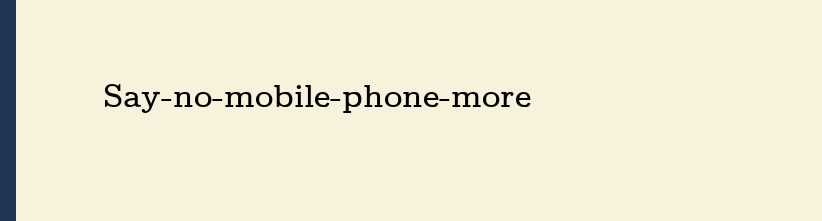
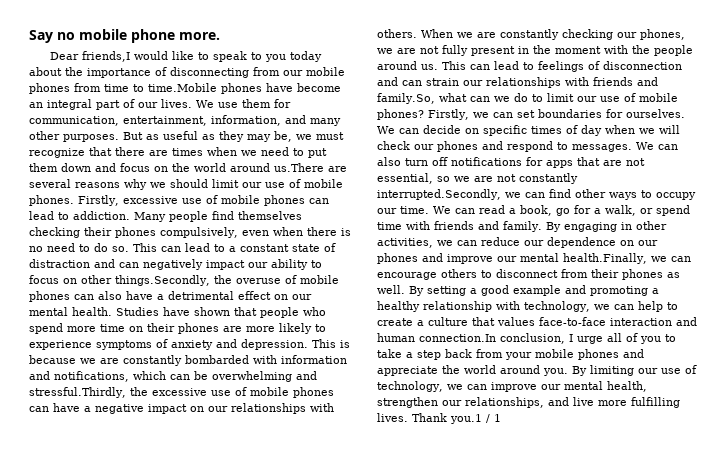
[103,84,531,113] Say-no-mobile-phone-more -> [29,29,220,43] [50,51,323,62] [29,67,345,78] [29,83,341,94] [29,99,291,110] [29,115,341,126] [29,131,344,142] [29,147,327,158] [29,163,347,172] [29,179,343,190] [29,195,329,206] [29,211,302,222] [29,227,351,238] [29,243,336,252] [29,259,322,270] [29,275,339,286] [29,291,312,302] [29,307,326,318] [29,323,326,334] [29,339,350,350] [29,355,347,366] [29,371,317,382] [29,387,334,398] [29,403,334,414] [377,29,685,40] [377,45,693,56] [377,61,682,72] [377,77,658,88] [377,93,678,104] [377,109,685,120] [377,125,680,136] [377,141,678,152] [377,157,645,168] [377,173,578,184] [377,189,696,200] [377,205,690,216] [377,221,667,232] [377,237,658,248] [377,253,691,264] [377,269,680,280] [377,285,659,296] [377,301,678,312] [377,317,697,326] [377,333,676,344] [377,349,644,360] [377,365,697,376] [377,381,647,392] [377,397,680,408] [377,413,501,424] Say no mobile phone more. // Dear friends,I would like to speak to you today about the importance of disconnecting from our mobile phones from time to time.Mobile phones have become an integral part of our lives. We use them for communication, entertainment, information, and many other purposes. But as useful as they may be, we must recognize that there are times when we need to put them down and focus on the world around us.There are several reasons why we should limit our use of mobile phones. Firstly, excessive use of mobile phones can lead to addiction. Many people find themselves checking their phones compulsively, even when there is no need to do so. This can lead to a constant state of distraction and can negatively impact our ability to focus on other things.Secondly, the overuse of mobile phones can also have a detrimental effect on our mental health. Studies have shown that people who spend more time on their phones are more likely to experience symptoms of anxiety and depression. This is because we are constantly bombarded with information and notifications, which can be overwhelming and stressful.Thirdly, the excessive use of mobile phones can have a negative impact on our relationships with others. When we are constantly checking our phones, we are not fully present in the moment with the people around us. This can lead to feelings of disconnection and can strain our relationships with friends and family.So, what can we do to limit our use of mobile phones? Firstly, we can set boundaries for ourselves. We can decide on specific times of day when we will check our phones and respond to messages. We can also turn off notifications for apps that are not essential, so we are not constantly interrupted.Secondly, we can find other ways to occupy our time. We can read a book, go for a walk, or spend time with friends and family. By engaging in other activities, we can reduce our dependence on our phones and improve our mental health.Finally, we can encourage others to disconnect from their phones as well. By setting a good example and promoting a healthy relationship with technology, we can help to create a culture that values face-to-face interaction and human connection.In conclusion, I urge all of you to take a step back from your mobile phones and appreciate the world around you. By limiting our use of technology, we can improve our mental health, strengthen our relationships, and live more fulfilling lives. Thank you.1 / 1

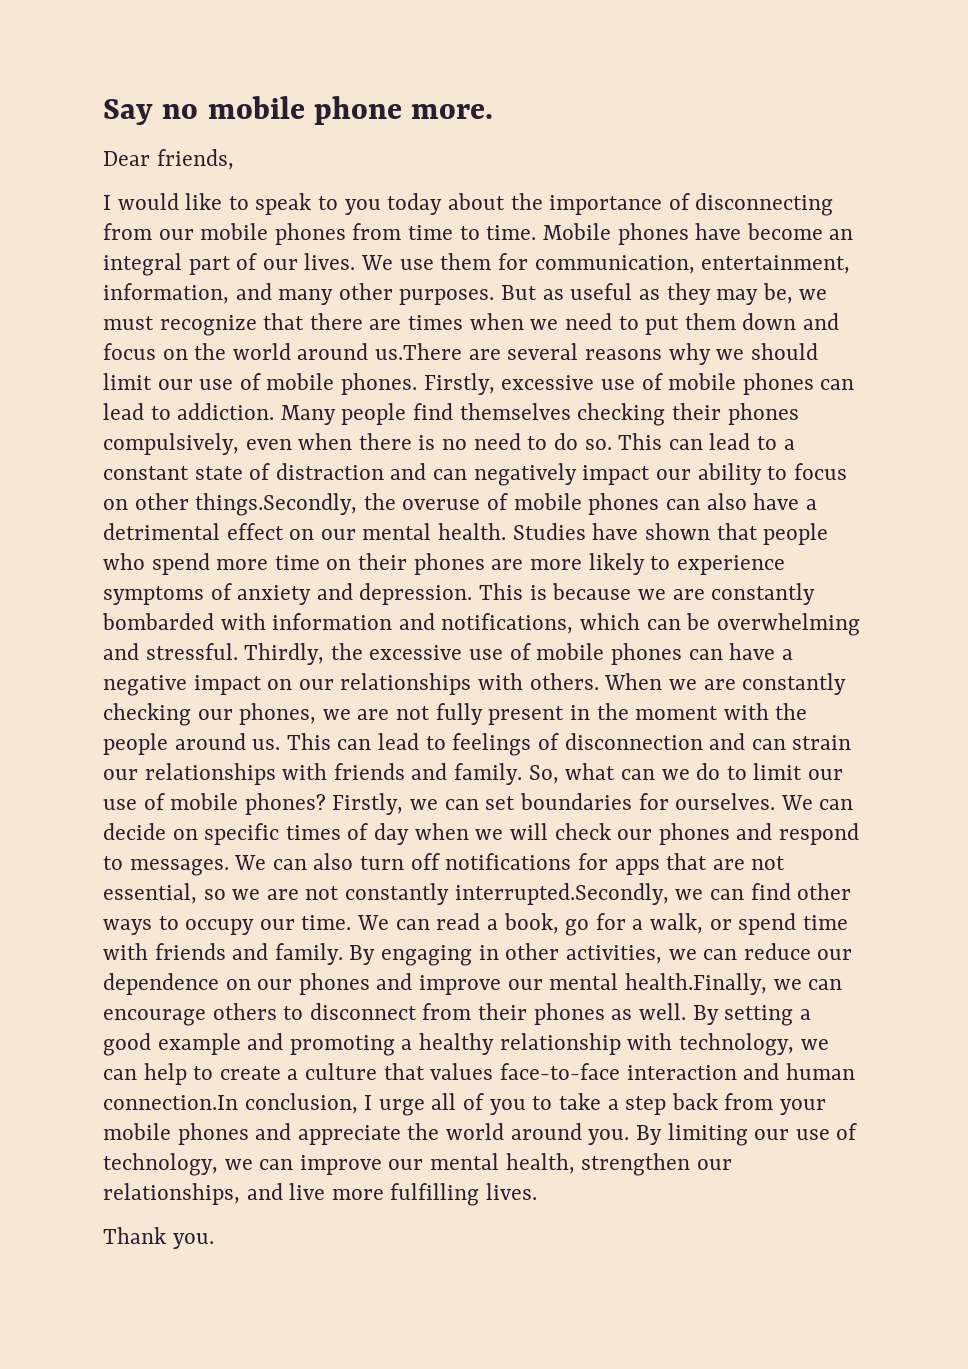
[82,51,131,62] friends,I -> [156,149,234,170] [103,195,111,210] friends, // I
[148,83,217,92] time.Mobile -> [486,223,611,240] time. Mobile
[29,387,126,398] stressful.Thirdly, -> [145,643,325,665] stressful. Thirdly,
[377,93,435,104] family.So, -> [454,763,559,785] family. So,
[412,413,501,424] Thank you.1 / 1 -> [103,1227,214,1249] // Thank you.

